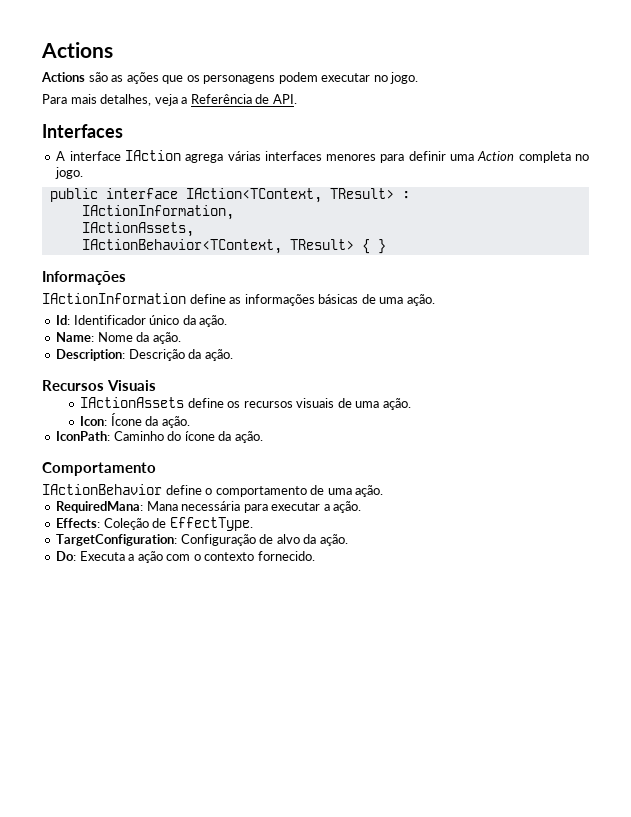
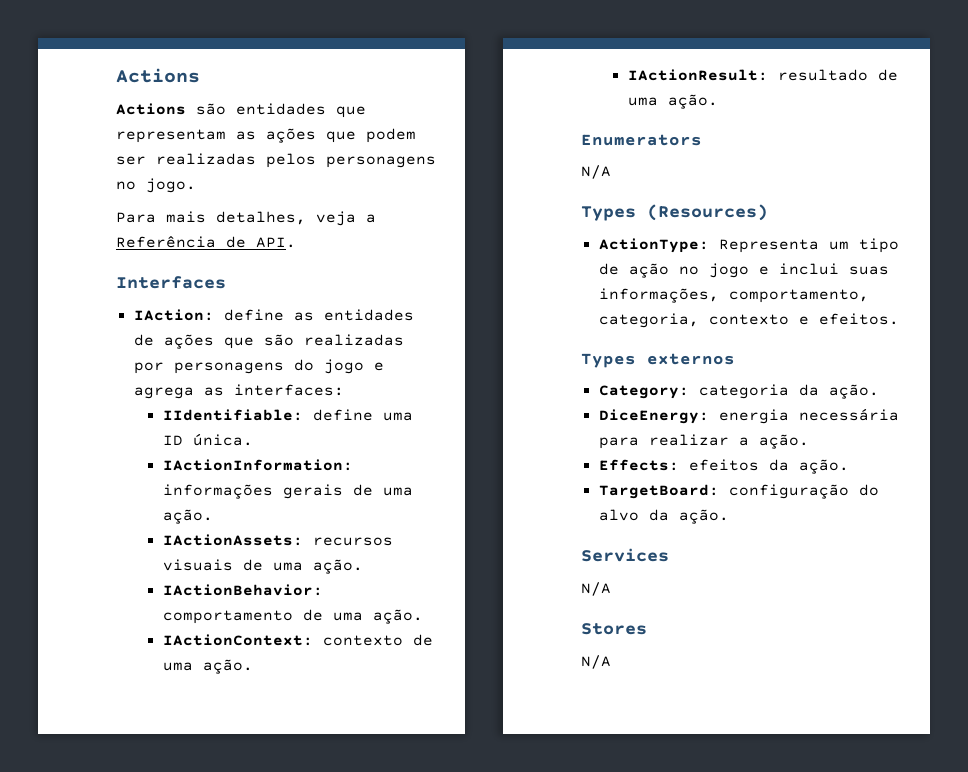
[111,72,371,84] as ações que os personagens podem executar -> [236,103,366,118] [116,128,416,143] [116,153,436,168] entidades que representam as ações que podem ser realizadas pelos personagens
[56,150,589,163] [55,167,84,179] [49,188,410,203] [81,205,234,220] [81,222,194,237] [81,239,386,254] [42,271,126,285] [42,293,435,306] [56,315,228,327] [56,332,181,344] [56,349,233,361] [42,380,157,391] [80,397,241,408] A interface IAction agrega várias interfaces menores para definir uma Action completa no jogo. // public interface IAction<TContext, TResult> : // IActionInformation, // IActionAssets, // IActionBehavior<TContext, TResult> { } // Informações // IActionInformation define as informações básicas de uma ação. // Id: Identificador único da ação. // Name: Nome da ação. // Description: Descrição da ação. // Recursos Visuais // IActionAssets define os -> [133,309,414,321] [133,334,404,349] [133,359,384,374] [133,384,344,399] [162,409,413,421] [162,433,253,446] [162,459,353,471] [162,484,413,499] [162,509,213,524] [162,534,303,546] IAction: define as entidades de ações que são realizadas por personagens do jogo e agrega as interfaces: // IIdentifiable: define uma ID única. // IActionInformation: informações gerais de uma ação. // IActionAssets:
[80,413,190,428] [56,431,263,443] [42,462,156,476] [42,484,384,497] [56,501,178,513] Icon: Ícone da ação. // IconPath: Caminho do ícone da ação. // Comportamento // IActionBehavior define o comportamento de uma ação. // RequiredMana: Mana -> [162,584,323,596] [162,609,423,624] [162,634,433,646] [162,659,253,674] [627,69,898,81] [627,94,718,109] [581,134,702,146] [581,165,611,179] [581,204,768,221] [598,238,899,253] [598,263,889,278] [598,288,869,303] [598,313,899,328] [581,353,735,368] [598,384,879,399] [598,409,789,424] IActionBehavior: comportamento de uma ação. // IActionContext: contexto de uma ação. // IActionResult: resultado de uma ação. // Enumerators // N/A // Types (Resources) // ActionType: Representa um tipo de ação no jogo e inclui suas informações, comportamento, categoria, contexto e efeitos. // Types externos // Category: categoria da ação. // DiceEnergy: energia
[271,502,321,511] executar -> [648,434,729,446] realizar
[103,517,253,531] [56,534,348,546] [56,551,315,563] Coleção de EffectType. // TargetConfiguration: Configuração de alvo da ação. // Do: Executa a ação com o contexto fornecido. -> [688,459,849,474] [598,484,879,499] [598,509,729,524] [581,548,669,562] [581,582,611,596] [581,623,647,635] [581,655,611,669] efeitos da ação. // TargetBoard: configuração do alvo da ação. // Services // N/A // Stores // N/A

